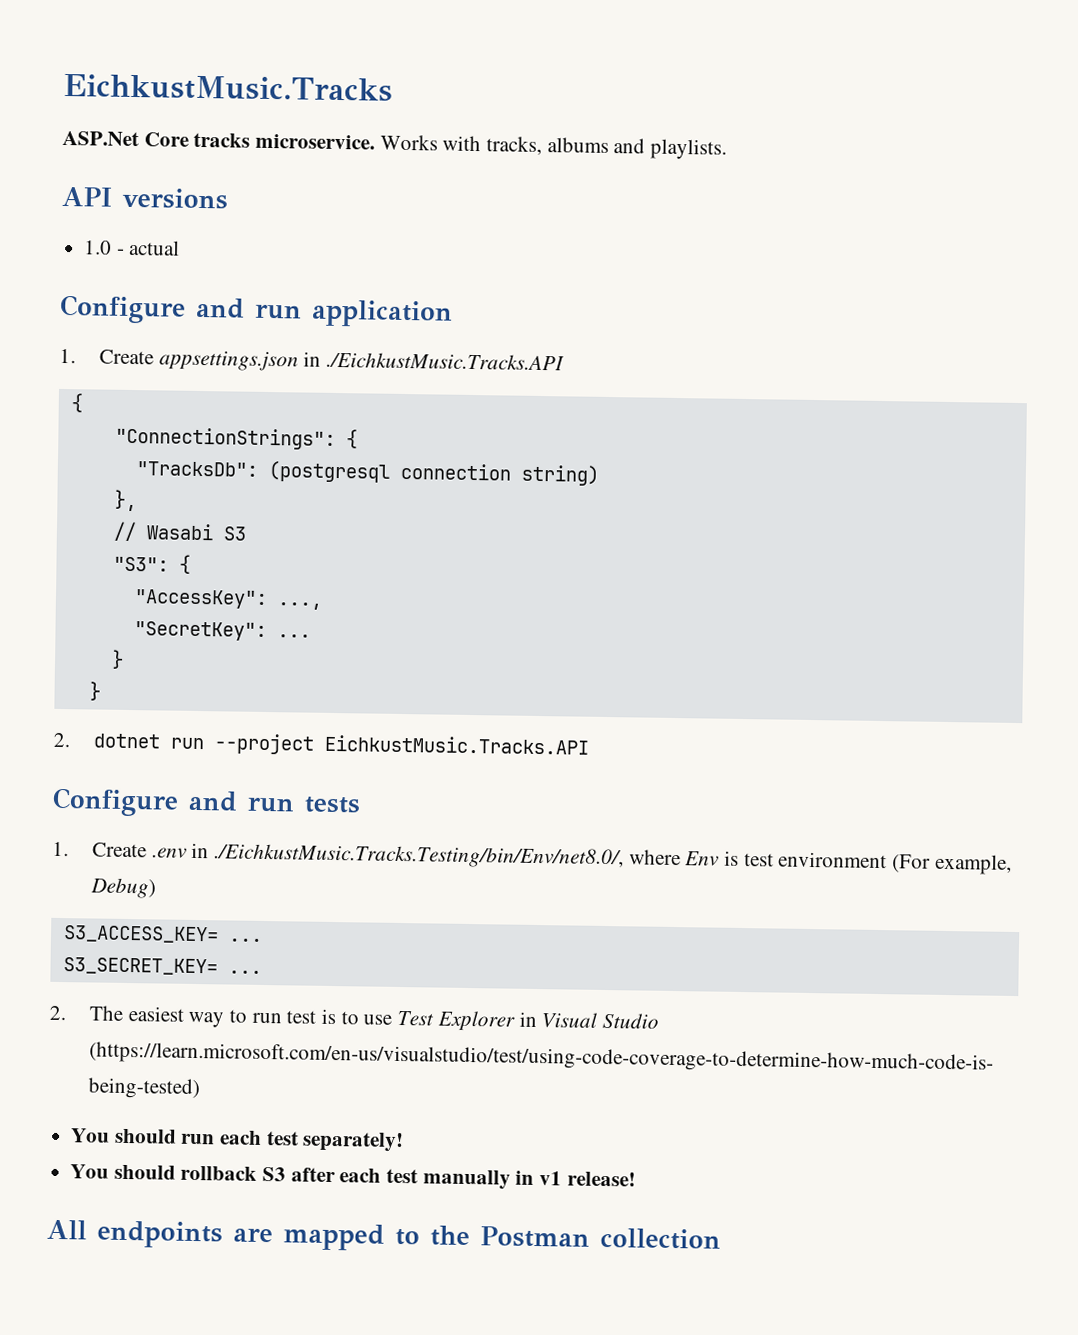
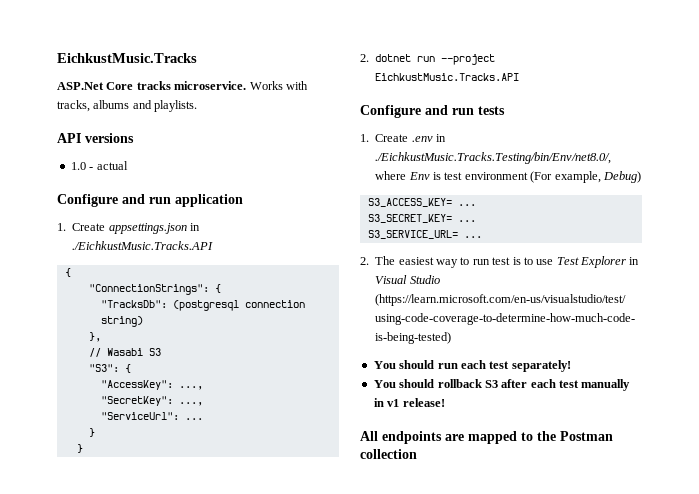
(267, 631) none -> [178,402,203,406] [100,412,179,420] ..., // "ServiceUrl":
(262, 972) none -> [367,230,482,239] // S3_SERVICE_URL= ...

